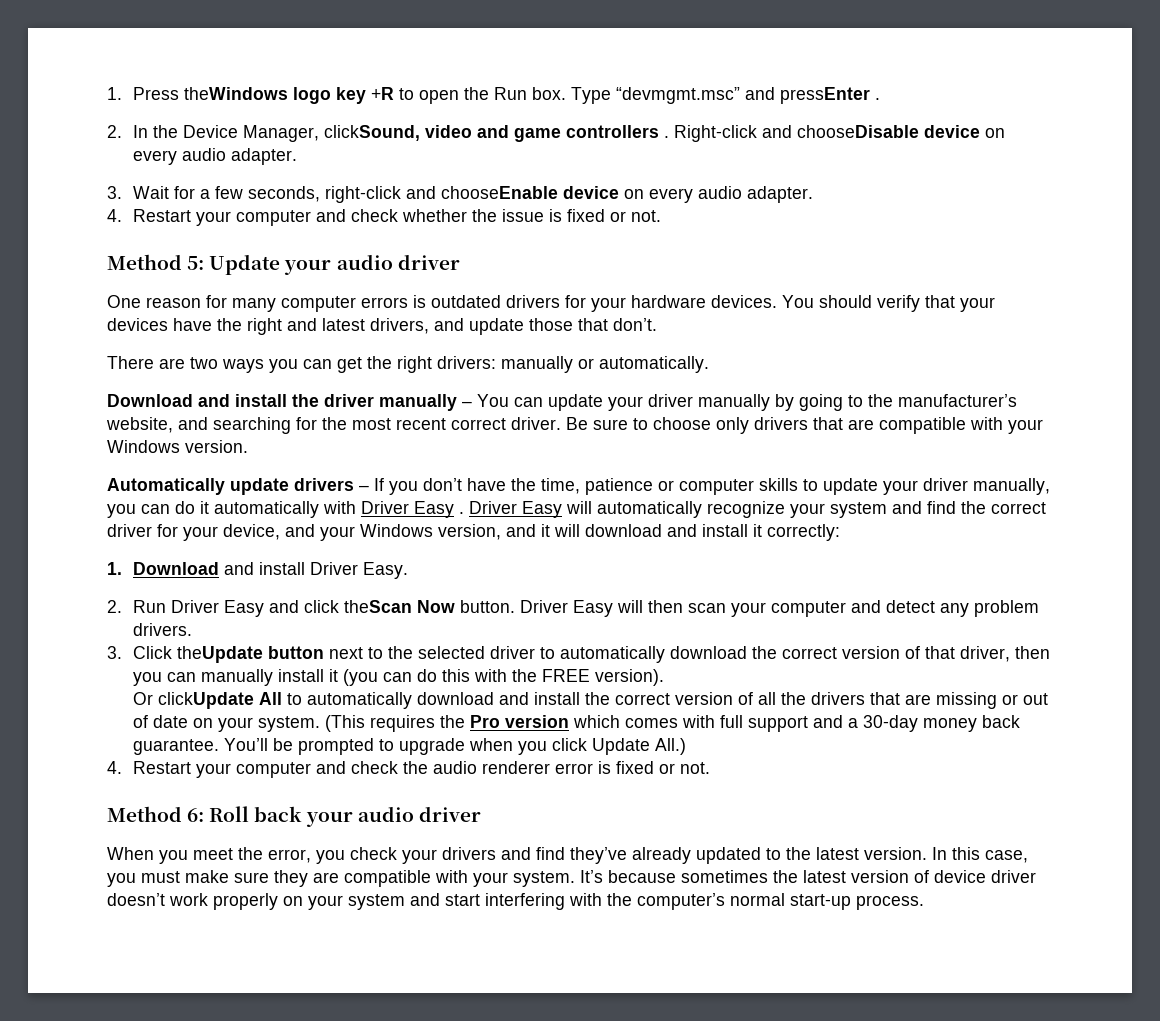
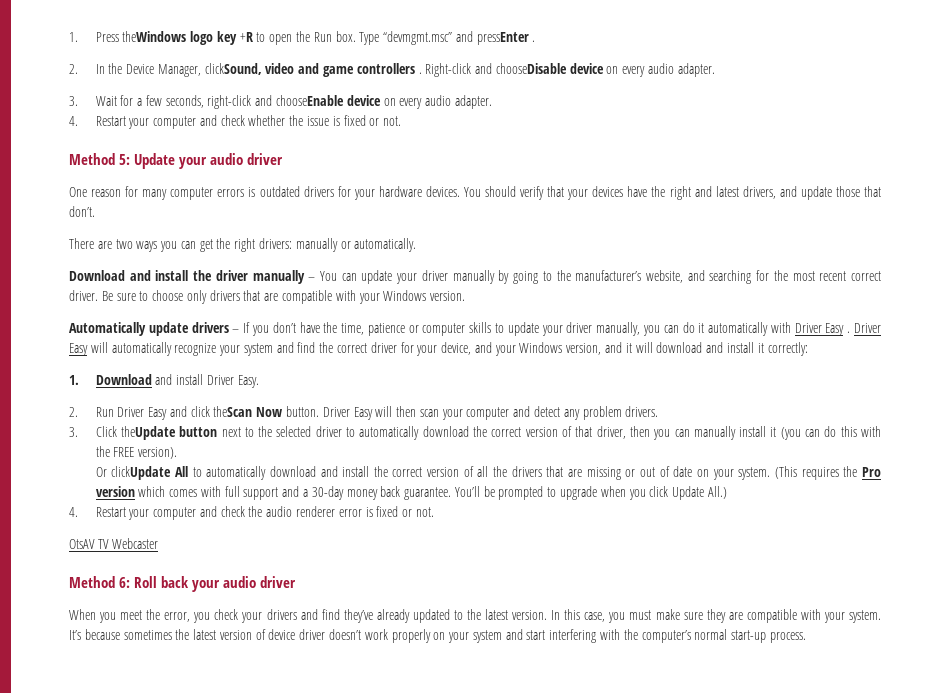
(711, 768) none -> [69,538,158,549] // OtsAV TV Webcaster

